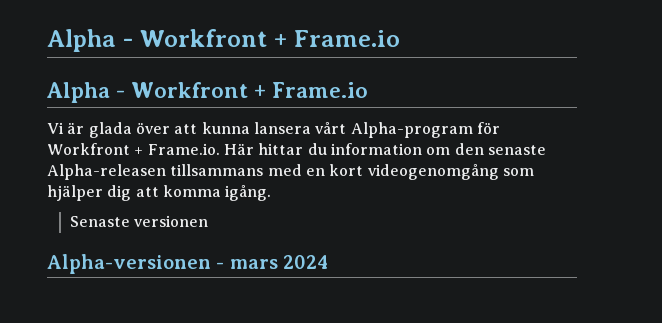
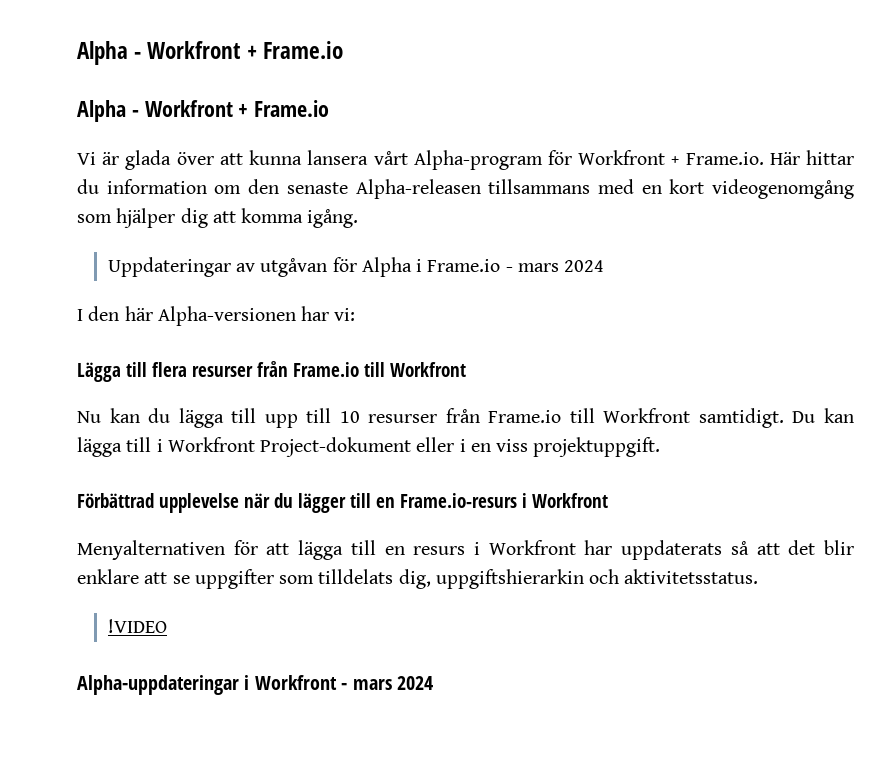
[69,215,209,227] [47,254,211,274] Senaste versionen // Alpha-versionen -> [107,257,605,277] [77,306,356,326] [77,361,466,382] [77,408,854,428] [77,437,661,457] [77,493,608,513] [77,540,854,560] [77,569,759,589] [107,619,167,633] [77,675,337,695] Uppdateringar av utgåvan för Alpha i Frame.io - mars 2024 // I den här Alpha-versionen har vi: // Lägga till flera resurser från Frame.io till Workfront // Nu kan du lägga till upp till 10 resurser från Frame.io till Workfront samtidigt. Du kan lägga till i Workfront Project-dokument eller i en viss projektuppgift. // Förbättrad upplevelse när du lägger till en Frame.io-resurs i Workfront // Menyalternativen för att lägga till en resurs i Workfront har uppdaterats så att det blir enklare att se uppgifter som tilldelats dig, uppgiftshierarkin och aktivitetsstatus. // !VIDEO // Alpha-uppdateringar i Workfront

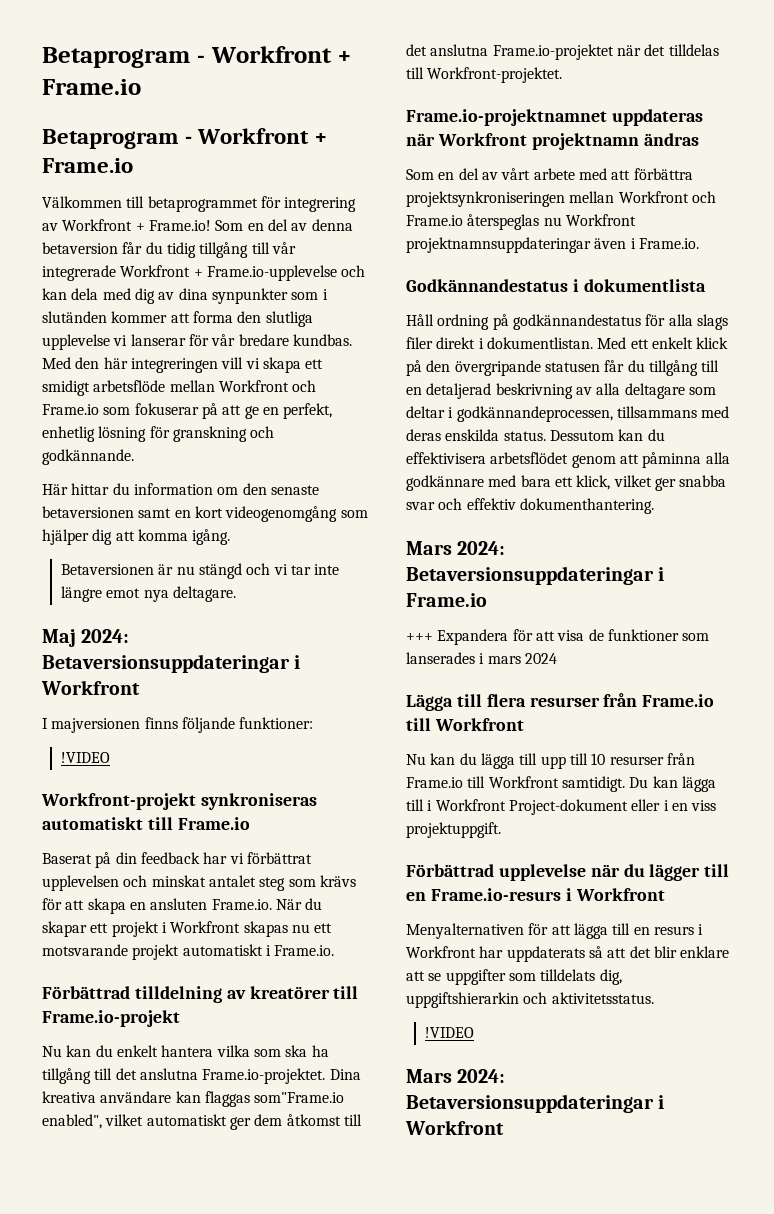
[77,41,343,65] [77,100,330,122] [77,150,764,170] Alpha - Workfront + Frame.io // Alpha - Workfront + Frame.io // Vi är glada över att kunna lansera vårt Alpha-program för Workfront + Frame.io. -> [42,46,353,68] [42,79,141,95] [42,128,329,149] [42,158,133,173] [42,196,357,212] [42,219,353,231] [42,242,296,258] [42,265,366,281] [42,288,328,304] [42,311,313,327] [42,334,352,350] [42,357,324,373] [42,380,317,396] [42,403,333,419] [42,426,275,442] [42,449,134,465] Betaprogram - Workfront + Frame.io // Betaprogram - Workfront + Frame.io // Välkommen till betaprogrammet för integrering av Workfront + Frame.io! Som en del av denna betaversion får du tidig tillgång till vår integrerade Workfront + Frame.io-upplevelse och kan dela med dig av dina synpunkter som i slutänden kommer att forma den slutliga upplevelse vi lanserar för vår bredare kundbas. Med den här integreringen vill vi skapa ett smidigt arbetsflöde mellan Workfront och Frame.io som fokuserar på att ge en perfekt, enhetlig lösning för granskning och godkännande. //
[355,179,634,199] Alpha-releasen tillsammans med -> [42,506,172,518] betaversionen samt
[107,257,605,277] [77,306,356,326] Uppdateringar av utgåvan för Alpha i Frame.io - mars 2024 // I den här Alpha-versionen har vi: -> [61,563,340,579] [61,586,236,602] [42,629,130,647] [42,654,301,673] [41,680,140,695] [42,717,314,733] [61,752,111,763] [41,793,317,810] [42,817,250,830] [42,852,312,868] [42,875,356,891] [42,898,323,914] [42,921,333,937] [42,944,335,960] [42,986,359,1003] [42,1010,180,1027] [42,1045,329,1057] [42,1068,361,1084] [42,1091,345,1107] [42,1114,362,1130] [406,44,719,60] [406,67,563,83] [406,109,703,126] [406,133,699,150] [406,168,693,180] [406,191,716,207] [406,214,636,230] [406,237,699,253] [406,279,706,292] [406,314,728,330] [406,337,729,349] [406,360,720,376] [406,383,716,399] [406,406,730,422] [406,429,665,441] [406,452,730,468] [406,475,727,491] [406,498,654,514] [406,541,506,555] [406,566,665,585] [406,593,487,607] [406,629,710,645] [406,652,557,664] Betaversionen är nu stängd och vi tar inte längre emot nya deltagare. // Maj 2024: Betaversionsuppdateringar i Workfront // I majversionen finns följande funktioner: // !VIDEO // Workfront-projekt synkroniseras automatiskt till Frame.io // Baserat på din feedback har vi förbättrat upplevelsen och minskat antalet steg som krävs för att skapa en ansluten Frame.io. När du skapar ett projekt i Workfront skapas nu ett motsvarande projekt automatiskt i Frame.io. // Förbättrad tilldelning av kreatörer till Frame.io-projekt // Nu kan du enkelt hantera vilka som ska ha tillgång till det anslutna Frame.io-projektet. Dina kreativa användare kan flaggas som"Frame.io enabled", vilket automatiskt ger dem åtkomst till det anslutna Frame.io-projektet när det tilldelas till Workfront-projektet. // Frame.io-projektnamnet uppdateras när Workfront projektnamn ändras // Som en del av vårt arbete med att förbättra projektsynkroniseringen mellan Workfront och Frame.io återspeglas nu Workfront projektnamnsuppdateringar även i Frame.io. // Godkännandestatus i dokumentlista // Håll ordning på godkännandestatus för alla slags filer direkt i dokumentlistan. Med ett enkelt klick på den övergripande statusen får du tillgång till en detaljerad beskrivning av alla deltagare som deltar i godkännandeprocessen, tillsammans med deras enskilda status. Dessutom kan du effektivisera arbetsflödet genom att påminna alla godkännare med bara ett klick, vilket ger snabba svar och effektiv dokumenthantering. // Mars 2024: Betaversionsuppdateringar i Frame.io // +++ Expandera för att visa de funktioner som lanserades i mars 2024
[77,675,433,695] Alpha-uppdateringar i Workfront - mars 2024 -> [406,1069,506,1083] [406,1094,665,1113] [405,1120,504,1135] Mars 2024: Betaversionsuppdateringar i Workfront

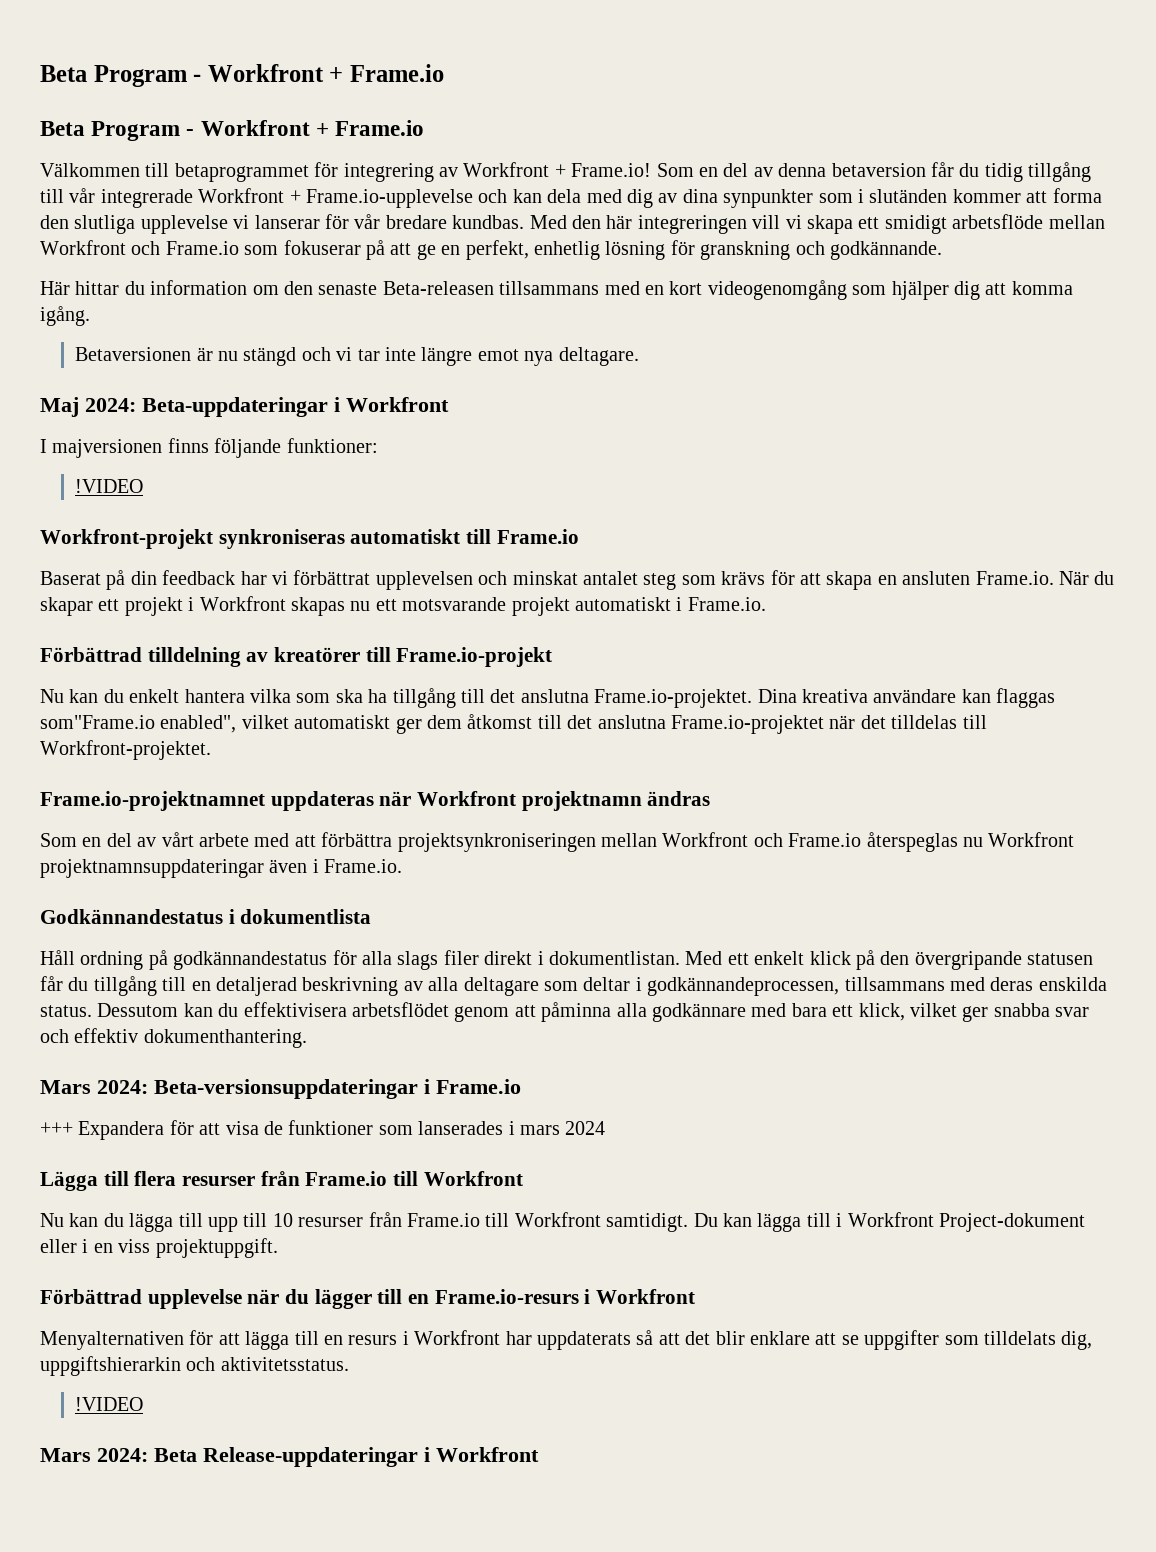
[42,46,353,68] [42,79,141,95] [42,129,179,149] Betaprogram - Workfront + Frame.io // Betaprogram -> [40,64,445,87] [40,121,181,141] Beta Program - Workfront + Frame.io // Beta Program
[42,506,172,518] betaversionen samt -> [382,281,640,295] Beta-releasen tillsammans med
[42,654,290,673] Betaversionsuppdateringar -> [142,397,328,417] Beta-uppdateringar
[406,566,654,585] Betaversionsuppdateringar -> [154,1079,418,1099] Beta-versionsuppdateringar
[406,1094,654,1113] Betaversionsuppdateringar -> [154,1447,418,1467] Beta Release-uppdateringar

